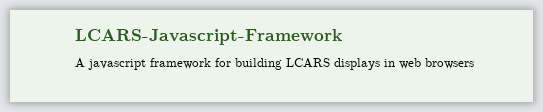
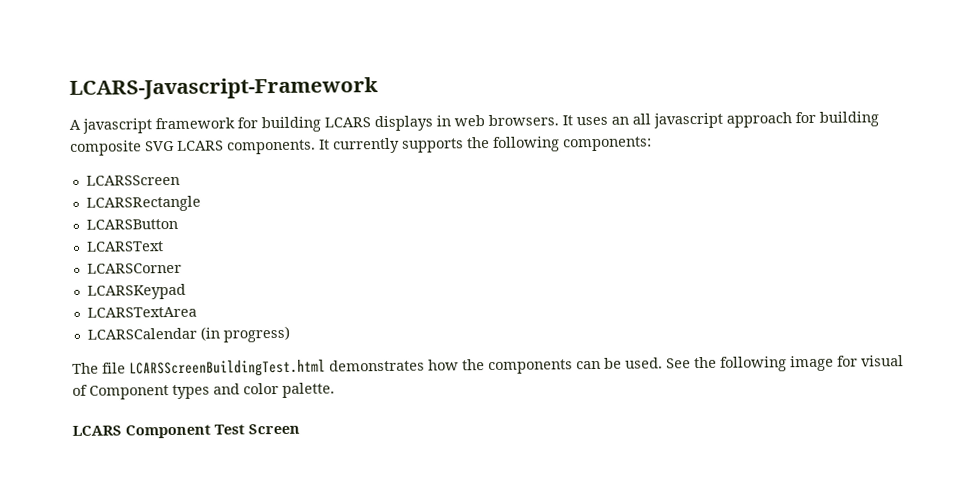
[425,58,474,69] browsers -> [488,111,879,129] [70,136,652,156] [85,174,180,186] [85,195,201,212] [85,218,178,230] [85,241,164,252] [86,262,182,274] [86,283,186,300] [86,306,197,318] [86,325,290,343] [72,355,904,378] [72,382,335,400] [72,423,300,439] browsers. It uses an all javascript approach for building composite SVG LCARS components. It currently supports the following components: // LCARSScreen // LCARSRectangle // LCARSButton // LCARSText // LCARSCorner // LCARSKeypad // LCARSTextArea // LCARSCalendar (in progress) // The file LCARSScreenBuildingTest.html demonstrates how the components can be used. See the following image for visual of Component types and color palette. // LCARS Component Test Screen

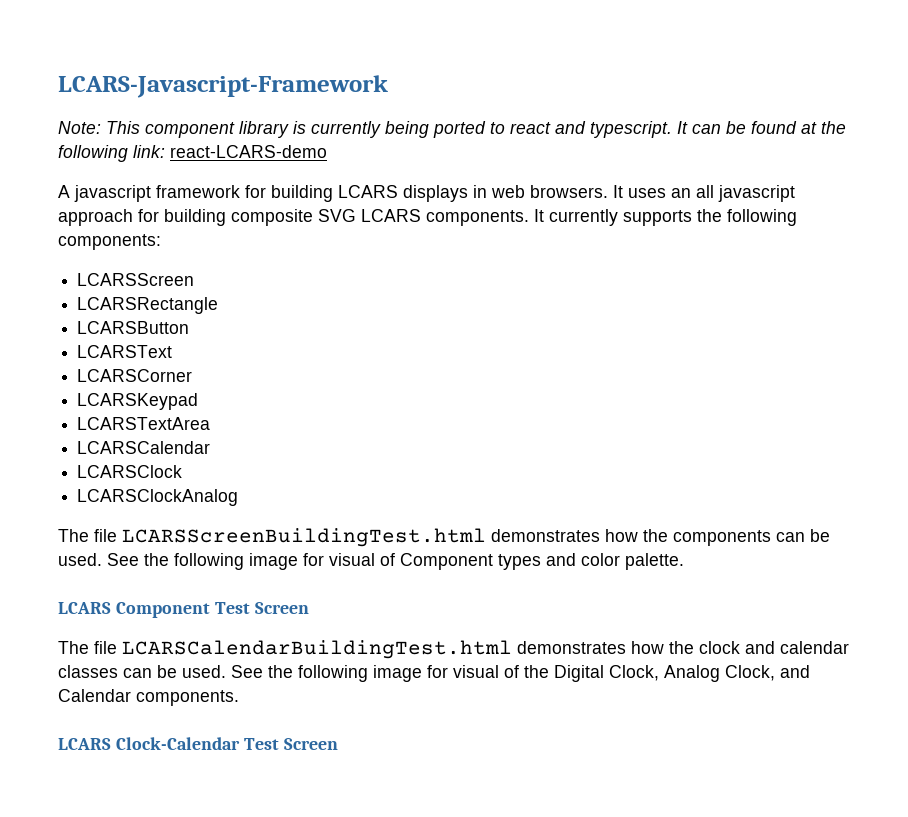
(379, 88) none -> [58,121,846,138] [58,145,327,162] // Note: This component library is currently being ported to react and typescript. It can be found at the following link: react-LCARS-demo
[199,325,290,343] (in progress) -> [77,465,183,478] [77,489,239,506] // LCARSClock // LCARSClockAnalog
(300, 429) none -> [58,640,849,659] [58,665,810,682] [58,689,239,706] [58,737,338,750] // The file LCARSCalendarBuildingTest.html demonstrates how the clock and calendar classes can be used. See the following image for visual of the Digital Clock, Analog Clock, and Calendar components. // LCARS Clock-Calendar Test Screen

